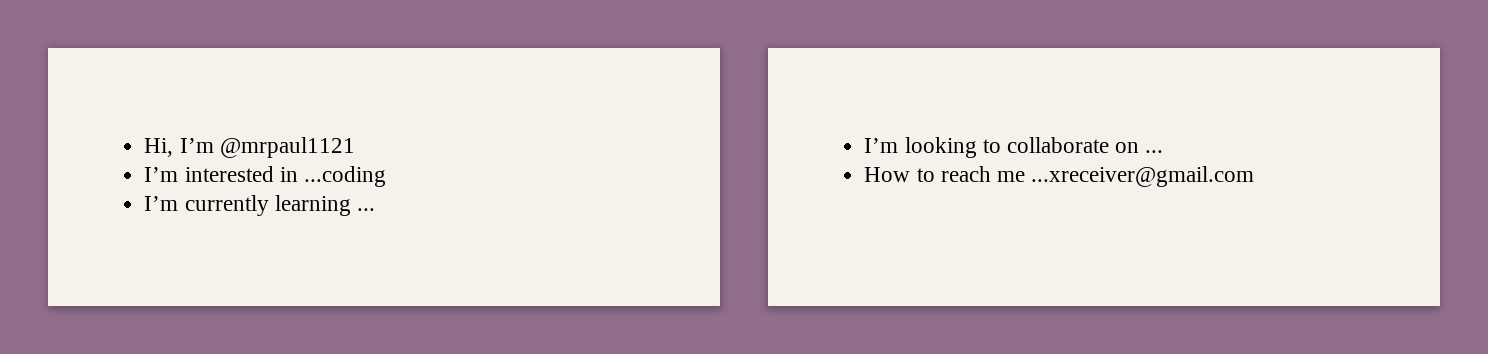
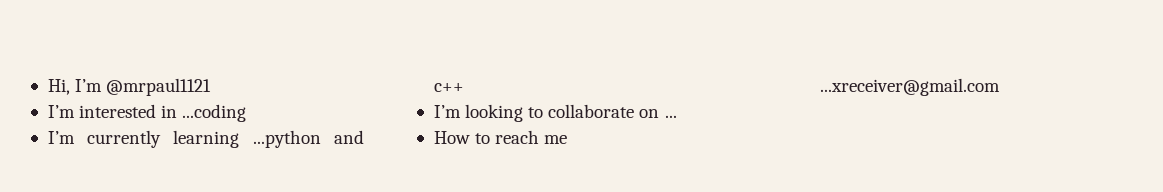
[356,208,375,211] ... -> [252,130,365,148] [433,83,464,92] ...python and c++

